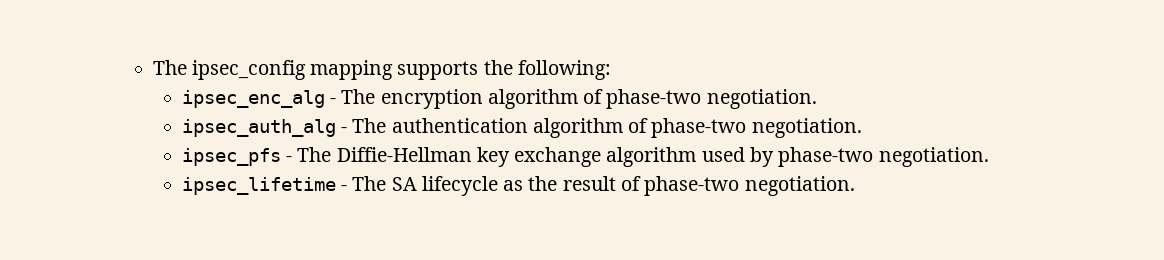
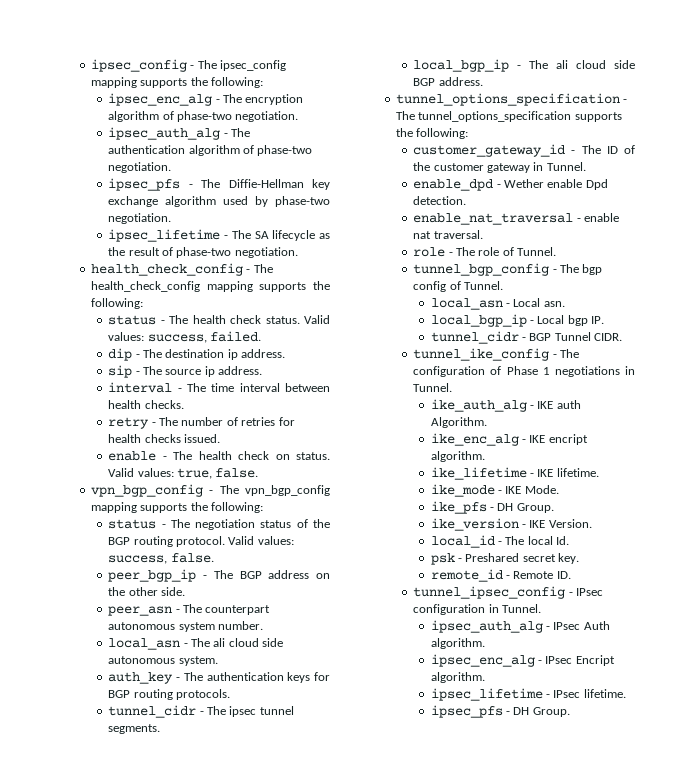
(152, 67) none -> [91,59,195,72] ipsec_config -
(855, 186) none -> [91,263,273,276] [91,281,330,292] [91,298,144,309] [108,315,330,325] [108,331,262,343] [108,348,286,361] [108,365,263,378] [108,382,330,393] [108,400,184,409] [108,417,295,429] [108,434,221,443] [108,451,330,461] [108,468,259,479] [91,484,330,497] [91,502,264,513] [108,519,330,530] [108,536,294,547] [108,553,214,564] [108,569,330,582] [108,587,186,596] [108,604,271,616] [108,621,264,632] [108,638,284,650] [108,656,218,666] [108,672,330,684] [108,689,231,700] [108,705,294,718] [108,724,161,734] [413,59,635,72] [413,77,483,86] [396,93,628,106] [396,111,622,122] [396,128,469,139] [413,144,635,157] [413,162,586,173] [413,179,608,191] [413,196,467,205] [413,213,620,225] [413,230,483,239] [413,247,557,257] [413,263,603,276] [413,281,504,292] [430,298,565,310] [430,314,605,327] [430,331,623,344] [413,348,580,361] [413,366,635,377] [413,383,453,392] [430,399,581,412] [430,417,487,428] [430,433,588,446] [430,451,485,462] [430,467,599,480] [430,484,559,497] [430,501,554,514] [430,518,592,531] [430,535,570,548] [430,553,580,565] [430,569,571,582] [413,586,604,599] [413,604,542,615] [430,620,610,633] [430,638,485,649] [430,654,615,667] [430,672,485,683] [430,688,626,701] [430,705,570,718] // health_check_config - The health_check_config mapping supports the following: // status - The health check status. Valid values: success, failed. // dip - The destination ip address. // sip - The source ip address. // interval - The time interval between health checks. // retry - The number of retries for health checks issued. // enable - The health check on status. Valid values: true, false. // vpn_bgp_config - The vpn_bgp_config mapping supports the following: // status - The negotiation status of the BGP routing protocol. Valid values: success, false. // peer_bgp_ip - The BGP address on the other side. // peer_asn - The counterpart autonomous system number. // local_asn - The ali cloud side autonomous system. // auth_key - The authentication keys for BGP routing protocols. // tunnel_cidr - The ipsec tunnel segments. // local_bgp_ip - The ali cloud side BGP address. // tunnel_options_specification - The tunnel_options_specification supports the following: // customer_gateway_id - The ID of the customer gateway in Tunnel. // enable_dpd - Wether enable Dpd detection. // enable_nat_traversal - enable nat traversal. // role - The role of Tunnel. // tunnel_bgp_config - The bgp config of Tunnel. // local_asn - Local asn. // local_bgp_ip - Local bgp IP. // tunnel_cidr - BGP Tunnel CIDR. // tunnel_ike_config - The configuration of Phase 1 negotiations in Tunnel. // ike_auth_alg - IKE auth Algorithm. // ike_enc_alg - IKE encript algorithm. // ike_lifetime - IKE lifetime. // ike_mode - IKE Mode. // ike_pfs - DH Group. // ike_version - IKE Version. // local_id - The local Id. // psk - Preshared secret key. // remote_id - Remote ID. // tunnel_ipsec_config - IPsec configuration in Tunnel. // ipsec_auth_alg - IPsec Auth algorithm. // ipsec_enc_alg - IPsec Encript algorithm. // ipsec_lifetime - IPsec lifetime. // ipsec_pfs - DH Group.

